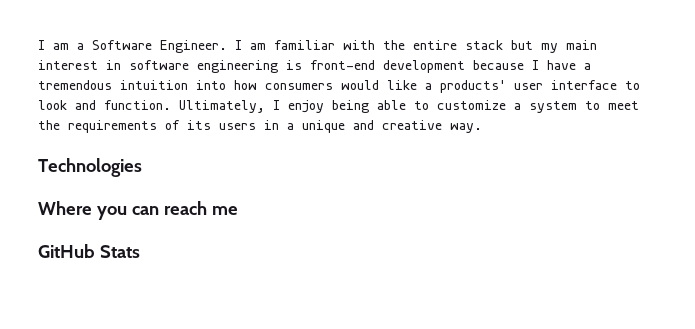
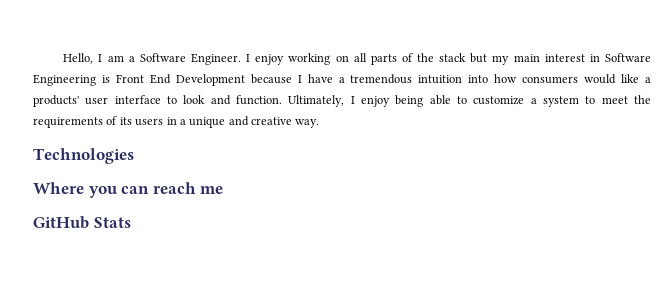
(38, 45) none -> [63,53,94,64] Hello,
[250,40,457,50] am familiar with the entire -> [255,53,435,65] enjoy working on all parts of the
[129,60,465,73] software engineering is front-end development -> [605,53,652,62] [33,74,245,86] Software Engineering is Front End Development

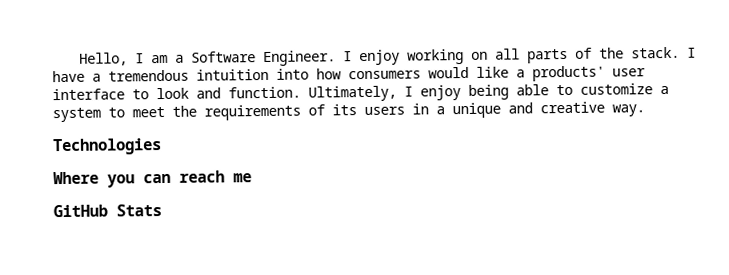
[439,53,652,65] [33,74,292,86] stack but my main interest in Software Engineering is Front End Development because -> [631,46,681,59] stack.

